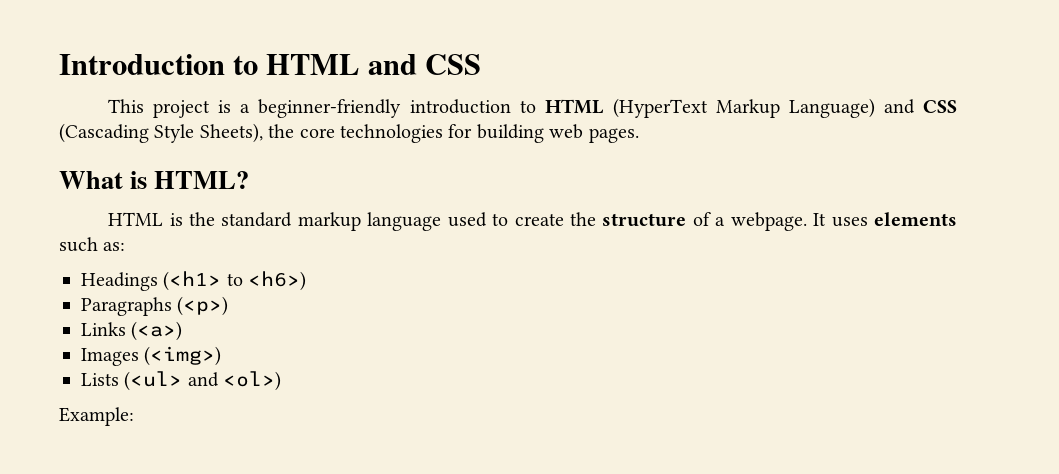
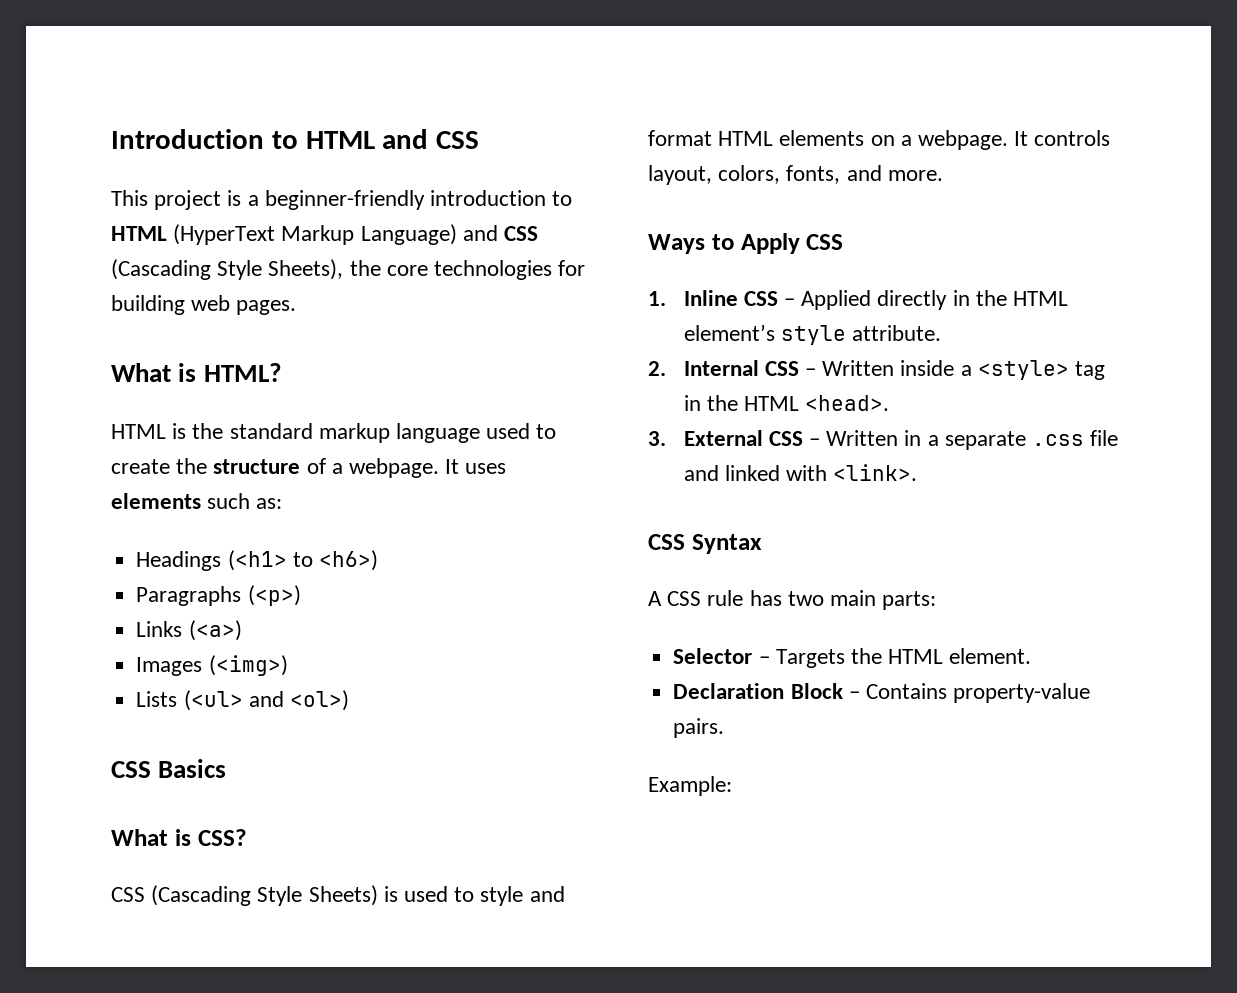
(282, 381) none -> [111,759,227,778] [111,829,247,846] [111,885,565,906] [648,130,1111,150] [648,165,943,185] [648,233,844,254] [648,290,1069,310] [683,324,942,345] [648,360,1106,380] [683,395,890,411] [648,430,1119,450] [683,464,918,481] [648,534,762,554] [648,590,937,610] [673,648,1032,668] [673,683,1091,703] [673,718,725,738] // CSS Basics // What is CSS? // CSS (Cascading Style Sheets) is used to style and format HTML elements on a webpage. It controls layout, colors, fonts, and more. // Ways to Apply CSS // 1. Inline CSS – Applied directly in the HTML element’s style attribute. // 2. Internal CSS – Written inside a <style> tag in the HTML <head>. // 3. External CSS – Written in a separate .css file and linked with <link>. // CSS Syntax // A CSS rule has two main parts: // Selector – Targets the HTML element. // Declaration Block – Contains property-value pairs.

